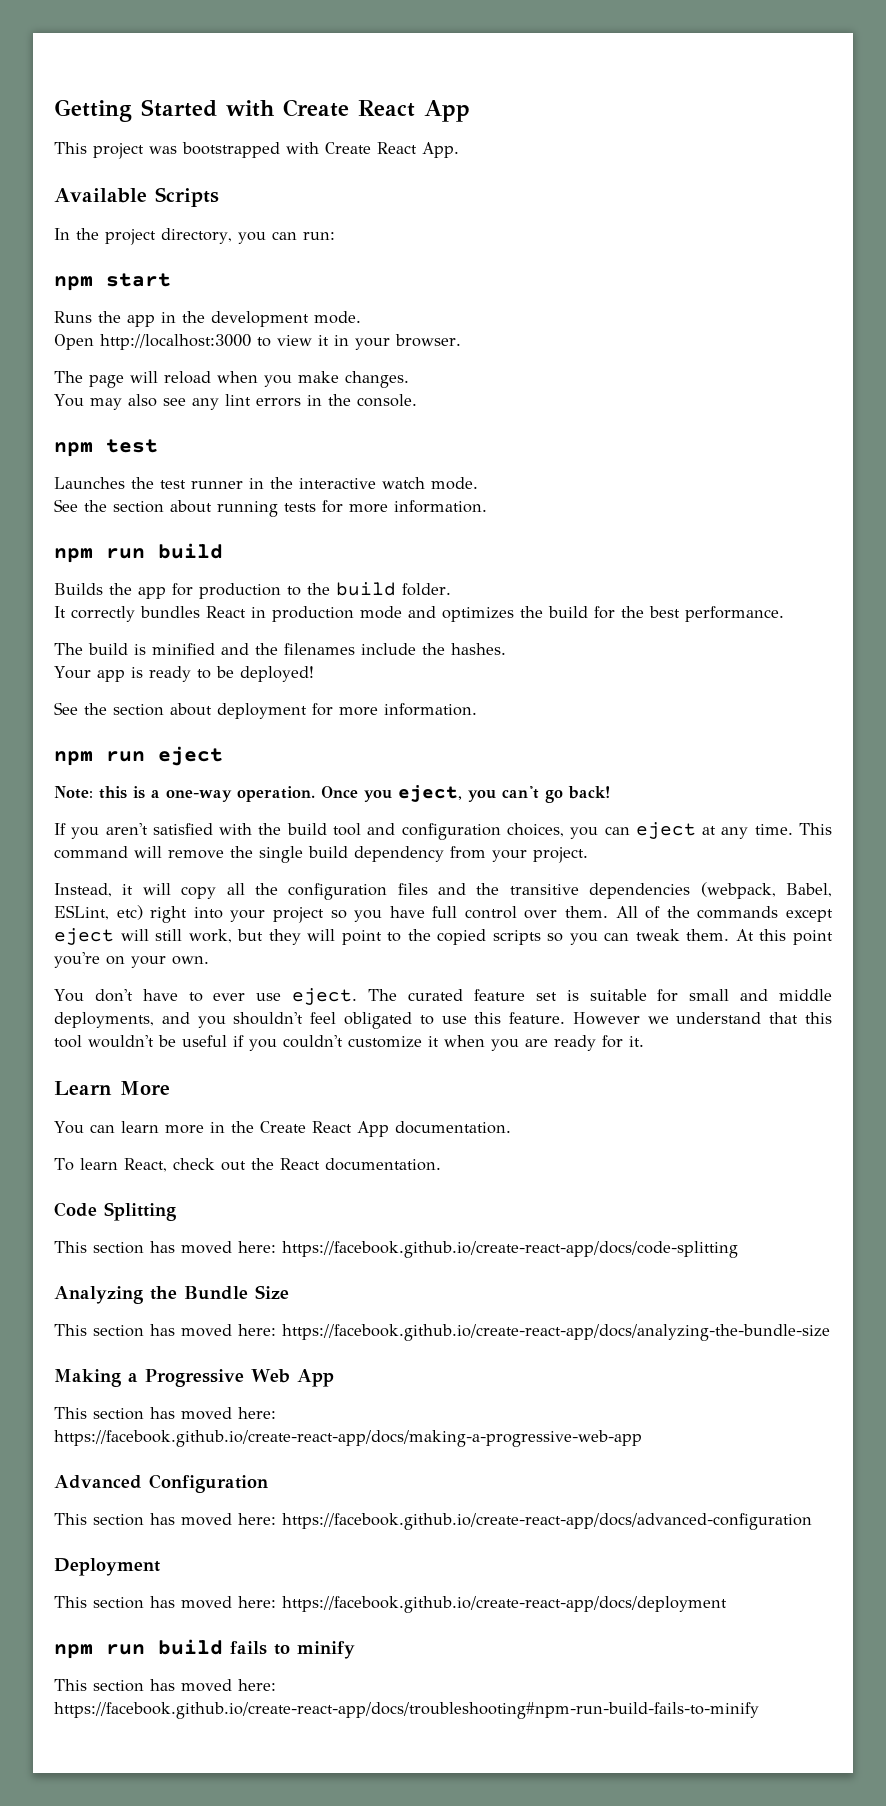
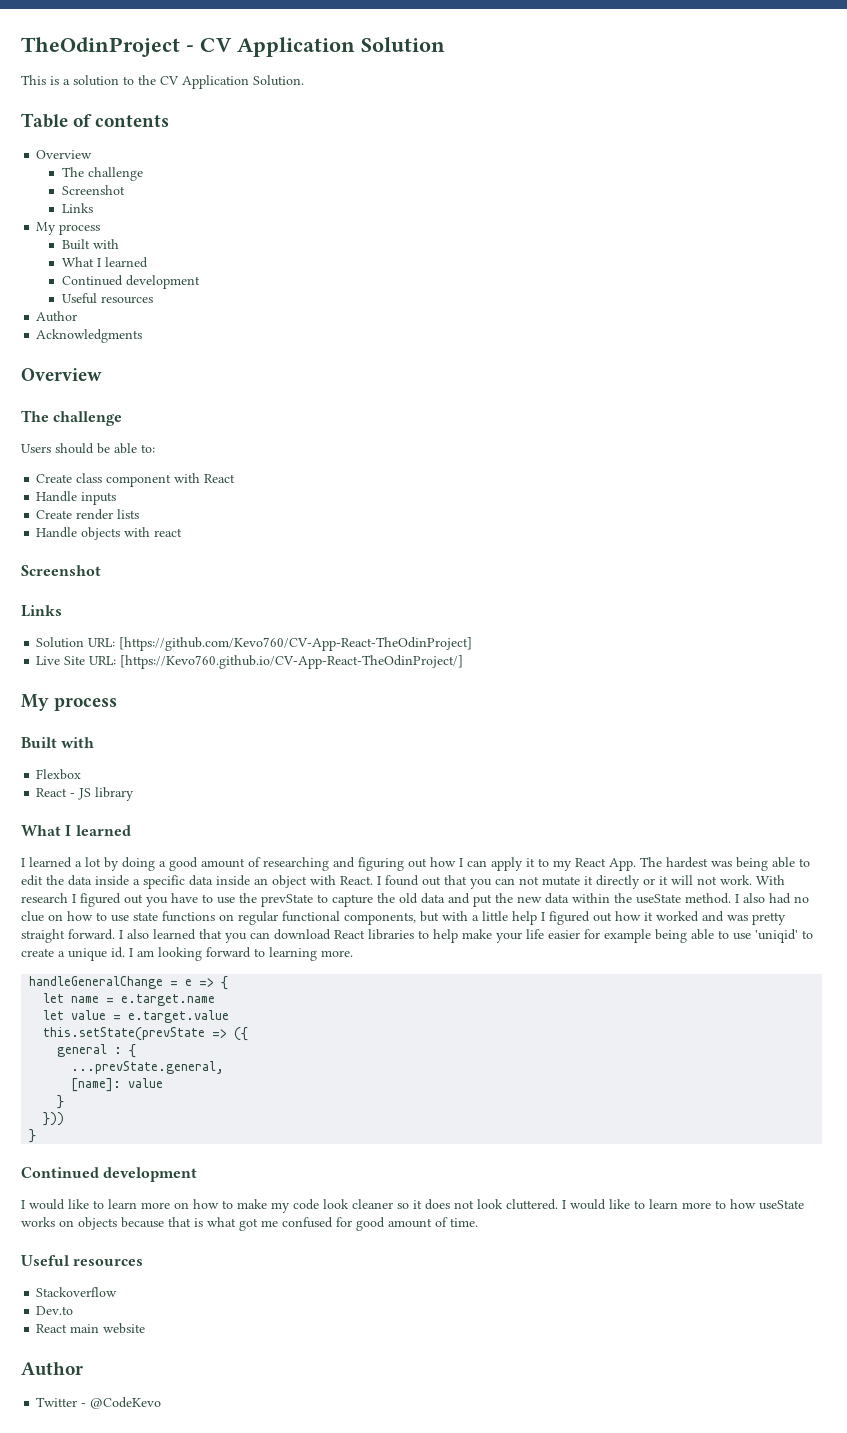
[54,99,470,122] [54,142,459,159] [54,187,219,207] [54,228,335,245] [54,273,171,291] [54,311,361,327] [54,334,461,350] [54,371,409,388] [54,394,417,410] [54,439,158,457] [54,477,478,490] [54,499,487,517] [54,543,223,563] [54,582,451,599] [54,606,784,622] [54,643,506,655] [54,666,314,682] [54,702,477,719] [54,746,223,766] [54,785,610,803] [54,822,832,840] [54,846,588,863] [54,882,832,900] [54,905,834,923] [54,928,833,945] [54,952,209,968] [54,988,832,1005] [54,1012,833,1029] [54,1035,644,1051] [54,1081,170,1095] [54,1121,511,1137] [54,1158,441,1172] [54,1202,176,1221] [54,1241,738,1258] [54,1285,289,1304] [54,1324,830,1341] [54,1369,334,1387] [54,1407,276,1420] [54,1430,642,1447] [54,1474,268,1493] [54,1513,812,1530] [54,1558,160,1576] [54,1596,727,1613] [54,1639,355,1659] [54,1679,276,1692] [54,1702,759,1719] Getting Started with Create React App // This project was bootstrapped with Create React App. // Available Scripts // In the project directory, you can run: // npm start // Runs the app in the development mode. // Open http://localhost:3000 to view it in your browser. // The page will reload when you make changes. // You may also see any lint errors in the console. // npm test // Launches the test runner in the interactive watch mode. // See the section about running tests for more information. // npm run build // Builds the app for production to the build folder. // It correctly bundles React in production mode and optimizes the build for the best performance. // The build is minified and the filenames include the hashes. // Your app is ready to be deployed! // See the section about deployment for more information. // npm run eject // Note: this is a one-way operation. Once you eject, you can't go back! // If you aren't satisfied with the build tool and configuration choices, you can eject at any time. This command will remove the single build dependency from your project. // Instead, it will copy all the configuration files and the transitive dependencies (webpack, Babel, ESLint, etc) right into your project so you have full control over them. All of the commands except eject will still work, but they will point to the copied scripts so you can tweak them. At this point you're on your own. // You don't have to ever use eject. The curated feature set is suitable for small and middle deployments, and you shouldn't feel obligated to use this feature. However we understand that this tool wouldn't be useful if you couldn't customize it when you are ready for it. // Learn More // You can learn more in the Create React App documentation. // To learn React, check out the React documentation. // Code Splitting // This section has moved here: https://facebook.github.io/create-react-app/docs/code-splitting // Analyzing the Bundle Size // This section has moved here: https://facebook.github.io/create-react-app/docs/analyzing-the-bundle-size // Making a Progressive Web App // This section has moved here: https://facebook.github.io/create-react-app/docs/making-a-progressive-web-app // Advanced Configuration // This section has moved here: https://facebook.github.io/create-react-app/docs/advanced-configuration // Deployment // This section has moved here: https://facebook.github.io/create-react-app/docs/deployment // npm run build fails to minify // This section has moved here: https://facebook.github.io/create-react-app/docs/troubleshooting#npm-run-build-fails-to-minify -> [21,37,445,57] [21,75,304,89] [21,113,170,128] [36,150,93,159] [62,167,144,181] [62,185,126,195] [62,203,94,213] [36,222,101,235] [62,239,120,250] [62,257,149,268] [62,275,201,289] [62,293,154,304] [36,311,78,322] [36,329,143,343] [21,368,102,381] [21,410,123,426] [21,443,155,454] [36,473,236,487] [36,491,117,505] [36,509,140,520] [36,527,183,540] [21,565,101,576] [21,605,62,617] [36,637,473,651] [36,655,464,669] [21,694,118,711] [21,737,95,748] [36,769,82,780] [36,787,135,801] [21,825,131,836] [21,857,810,871] [21,875,785,889] [21,893,809,907] [21,911,786,925] [21,929,813,943] [21,947,353,961] [29,976,229,990] [43,993,216,1006] [43,1010,230,1023] [43,1027,249,1041] [57,1044,137,1058] [71,1061,225,1074] [71,1078,164,1092] [57,1095,65,1109] [43,1112,65,1126] [29,1129,37,1143] [21,1167,198,1182] [21,1199,804,1213] [21,1217,478,1231] [21,1255,144,1266] [36,1287,118,1297] [36,1306,74,1315] [36,1323,146,1334] [21,1362,83,1376] [36,1397,162,1409] TheOdinProject - CV Application Solution // This is a solution to the CV Application Solution. // Table of contents // Overview // The challenge // Screenshot // Links // My process // Built with // What I learned // Continued development // Useful resources // Author // Acknowledgments // Overview // The challenge // Users should be able to: // Create class component with React // Handle inputs // Create render lists // Handle objects with react // Screenshot // Links // Solution URL: [https://github.com/Kevo760/CV-App-React-TheOdinProject] // Live Site URL: [https://Kevo760.github.io/CV-App-React-TheOdinProject/] // My process // Built with // Flexbox // React - JS library // What I learned // I learned a lot by doing a good amount of researching and figuring out how I can apply it to my React App. The hardest was being able to edit the data inside a specific data inside an object with React. I found out that you can not mutate it directly or it will not work. With research I figured out you have to use the prevState to capture the old data and put the new data within the useState method. I also had no clue on how to use state functions on regular functional components, but with a little help I figured out how it worked and was pretty straight forward. I also learned that you can download React libraries to help make your life easier for example being able to use 'uniqid' to create a unique id. I am looking forward to learning more. // handleGeneralChange = e => { // let name = e.target.name // let value = e.target.value // this.setState(prevState => ({ // general : { // ...prevState.general, // [name]: value // } // })) // } // Continued development // I would like to learn more on how to make my code look cleaner so it does not look cluttered. I would like to learn more to how useState works on objects because that is what got me confused for good amount of time. // Useful resources // Stackoverflow // Dev.to // React main website // Author // Twitter - @CodeKevo

